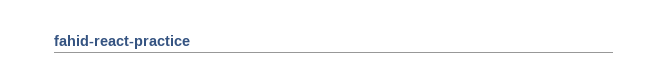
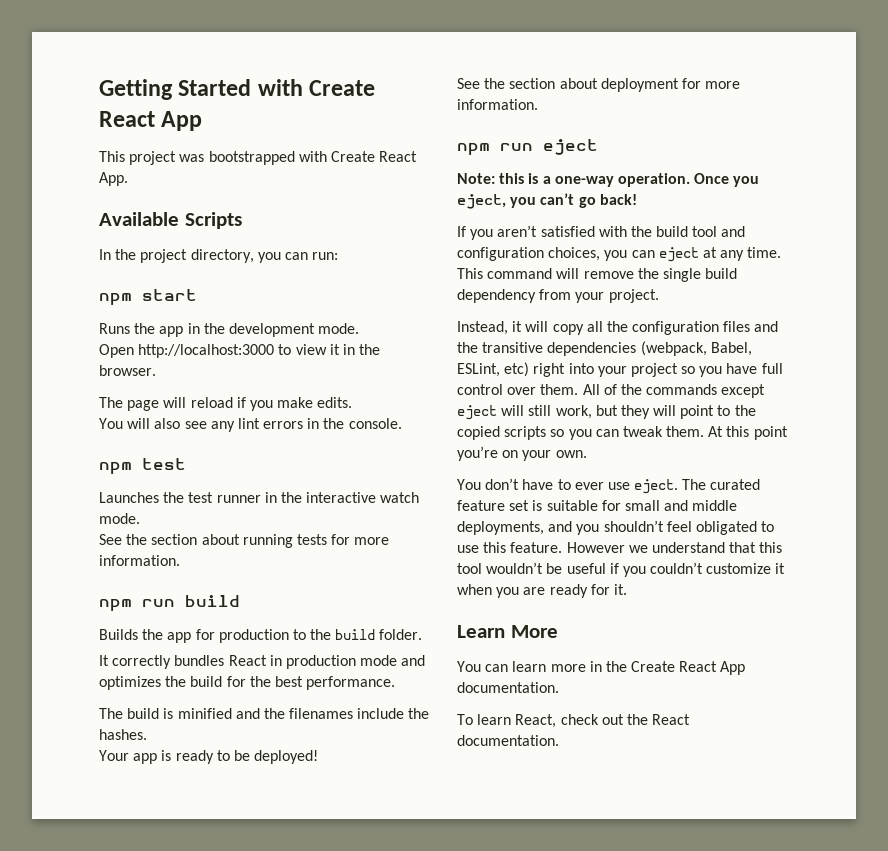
[54,35,190,49] fahid-react-practice -> [99,79,376,100] [99,111,203,131] [99,151,418,165] [99,172,128,186] [99,212,242,229] [99,249,339,263] [99,289,197,305] [99,323,360,337] [99,344,381,358] [99,365,156,376] [99,397,353,411] [99,418,402,432] [99,458,186,474] [99,492,420,503] [99,513,140,524] [99,534,390,548] [99,555,180,566] [99,595,240,611] [99,629,423,643] [99,655,426,669] [99,676,396,690] [99,708,430,719] [99,729,147,740] [99,750,319,764] [457,78,741,92] [457,99,538,110] [457,139,598,155] [457,173,760,187] [457,193,637,209] [457,225,746,240] [457,247,782,262] [457,268,738,282] [457,289,659,303] [457,321,779,335] [457,341,752,356] [457,362,783,377] [457,384,766,398] [457,405,756,420] [457,426,788,440] [457,446,587,461] [457,478,761,494] [457,500,738,511] [457,520,775,535] [457,542,783,553] [457,562,786,577] [457,584,627,598] [457,625,558,638] [457,661,746,675] [457,682,559,693] [457,714,691,728] [457,735,559,746] Getting Started with Create React App // This project was bootstrapped with Create React App. // Available Scripts // In the project directory, you can run: // npm start // Runs the app in the development mode. // Open http://localhost:3000 to view it in the browser. // The page will reload if you make edits. // You will also see any lint errors in the console. // npm test // Launches the test runner in the interactive watch mode. // See the section about running tests for more information. // npm run build // Builds the app for production to the build folder. // It correctly bundles React in production mode and optimizes the build for the best performance. // The build is minified and the filenames include the hashes. // Your app is ready to be deployed! // See the section about deployment for more information. // npm run eject // Note: this is a one-way operation. Once you eject, you can’t go back! // If you aren’t satisfied with the build tool and configuration choices, you can eject at any time. This command will remove the single build dependency from your project. // Instead, it will copy all the configuration files and the transitive dependencies (webpack, Babel, ESLint, etc) right into your project so you have full control over them. All of the commands except eject will still work, but they will point to the copied scripts so you can tweak them. At this point you’re on your own. // You don’t have to ever use eject. The curated feature set is suitable for small and middle deployments, and you shouldn’t feel obligated to use this feature. However we understand that this tool wouldn’t be useful if you couldn’t customize it when you are ready for it. // Learn More // You can learn more in the Create React App documentation. // To learn React, check out the React documentation.

